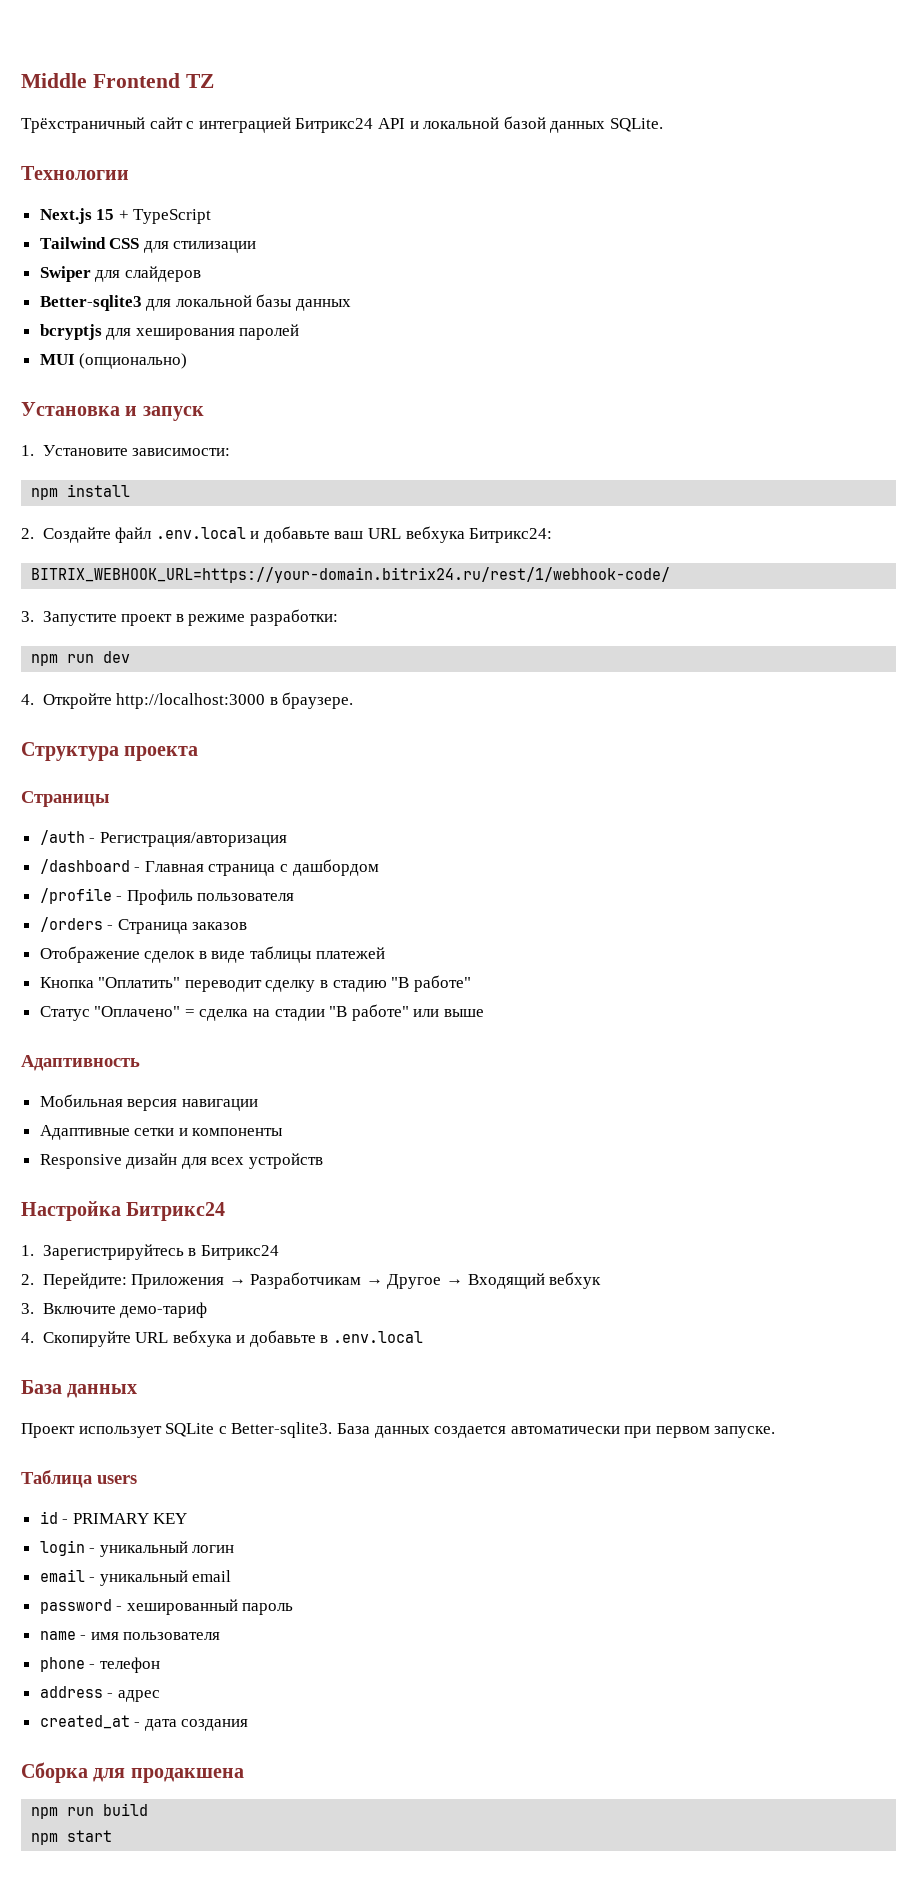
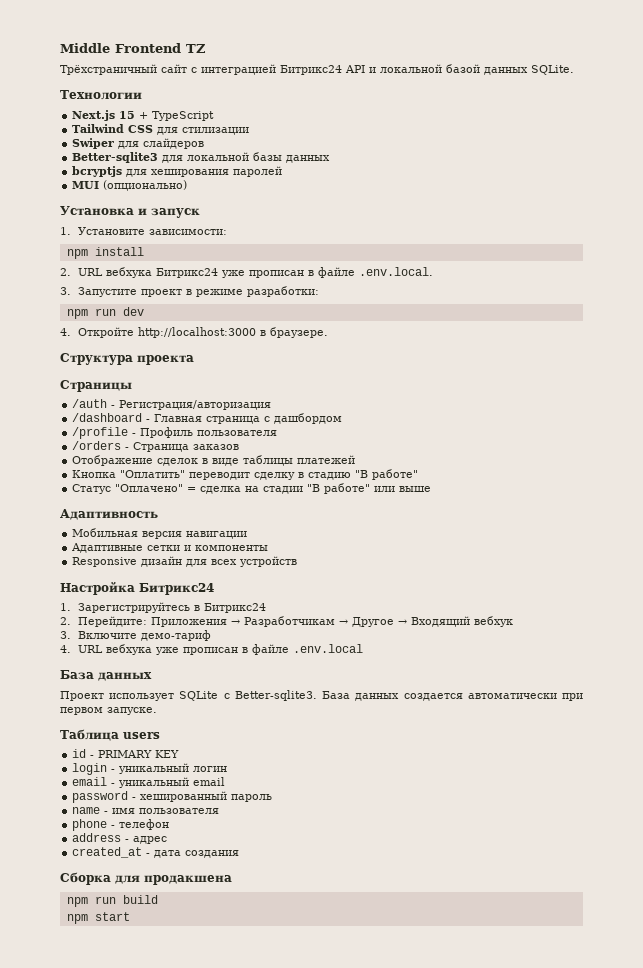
[42,526,553,543] [31,567,671,583] Создайте файл .env.local и добавьте ваш URL вебхука Битрикс24: // BITRIX_WEBHOOK_URL=https://your-domain.bitrix24.ru/rest/1/webhook-code/ -> [78,267,434,278] URL вебхука Битрикс24 уже прописан в файле .env.local.
[42,1330,329,1347] Скопируйте URL вебхука и добавьте в -> [78,644,290,655] URL вебхука уже прописан в файле

